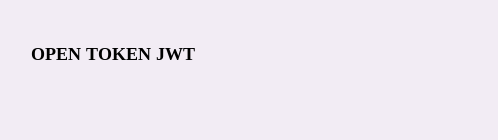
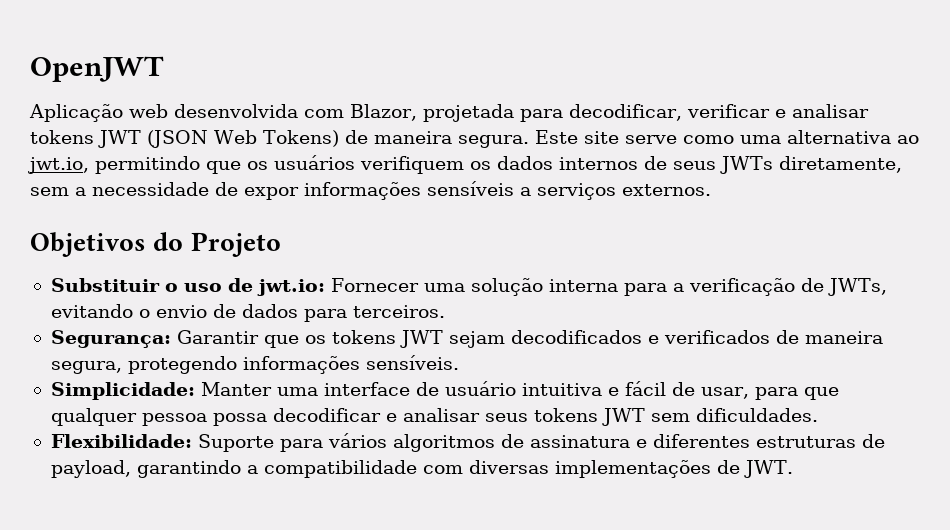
[31,48,195,60] OPEN TOKEN JWT -> [30,56,164,82] [29,104,869,122] [30,130,919,148] [28,155,902,174] [30,181,711,200] [30,232,281,257] [50,278,887,296] [50,304,445,322] [50,330,883,348] [50,355,459,374] [50,381,839,400] [50,408,818,426] [50,433,885,452] [50,460,793,478] OpenJWT // Aplicação web desenvolvida com Blazor, projetada para decodificar, verificar e analisar tokens JWT (JSON Web Tokens) de maneira segura. Este site serve como uma alternativa ao jwt.io, permitindo que os usuários verifiquem os dados internos de seus JWTs diretamente, sem a necessidade de expor informações sensíveis a serviços externos. // Objetivos do Projeto // Substituir o uso de jwt.io: Fornecer uma solução interna para a verificação de JWTs, evitando o envio de dados para terceiros. // Segurança: Garantir que os tokens JWT sejam decodificados e verificados de maneira segura, protegendo informações sensíveis. // Simplicidade: Manter uma interface de usuário intuitiva e fácil de usar, para que qualquer pessoa possa decodificar e analisar seus tokens JWT sem dificuldades. // Flexibilidade: Suporte para vários algoritmos de assinatura e diferentes estruturas de payload, garantindo a compatibilidade com diversas implementações de JWT.

